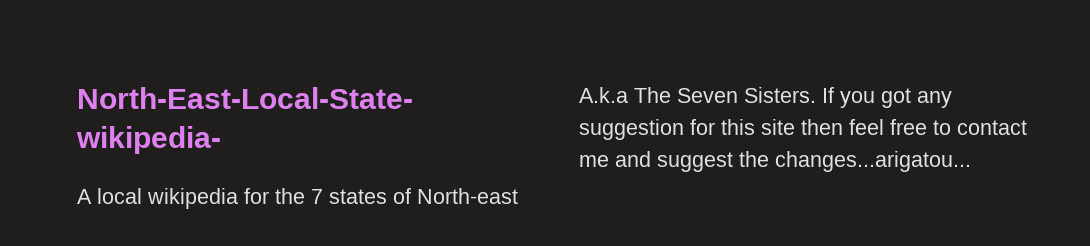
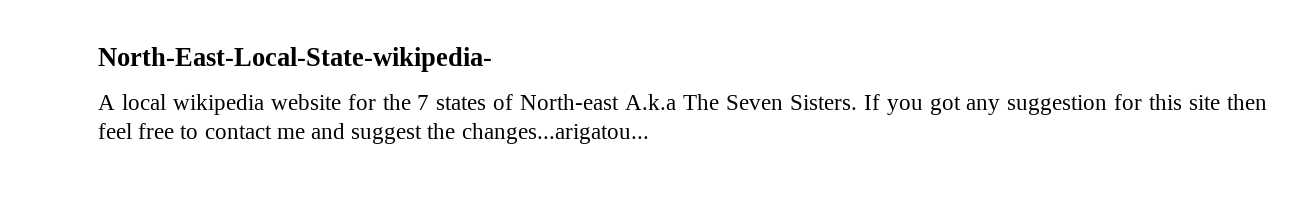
(238, 198) none -> [270,94,341,110] website

